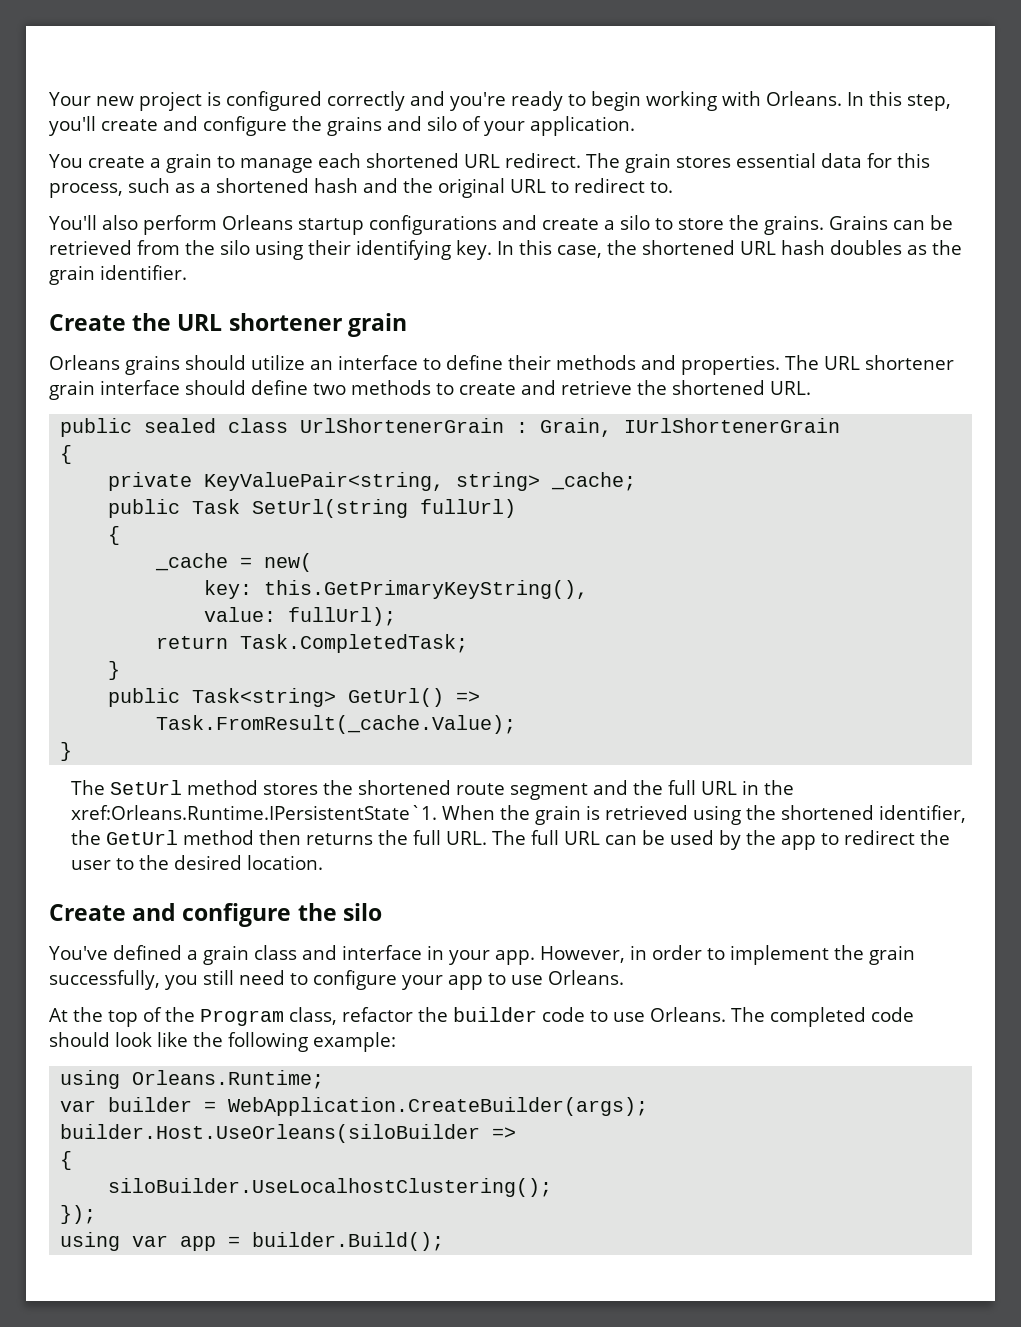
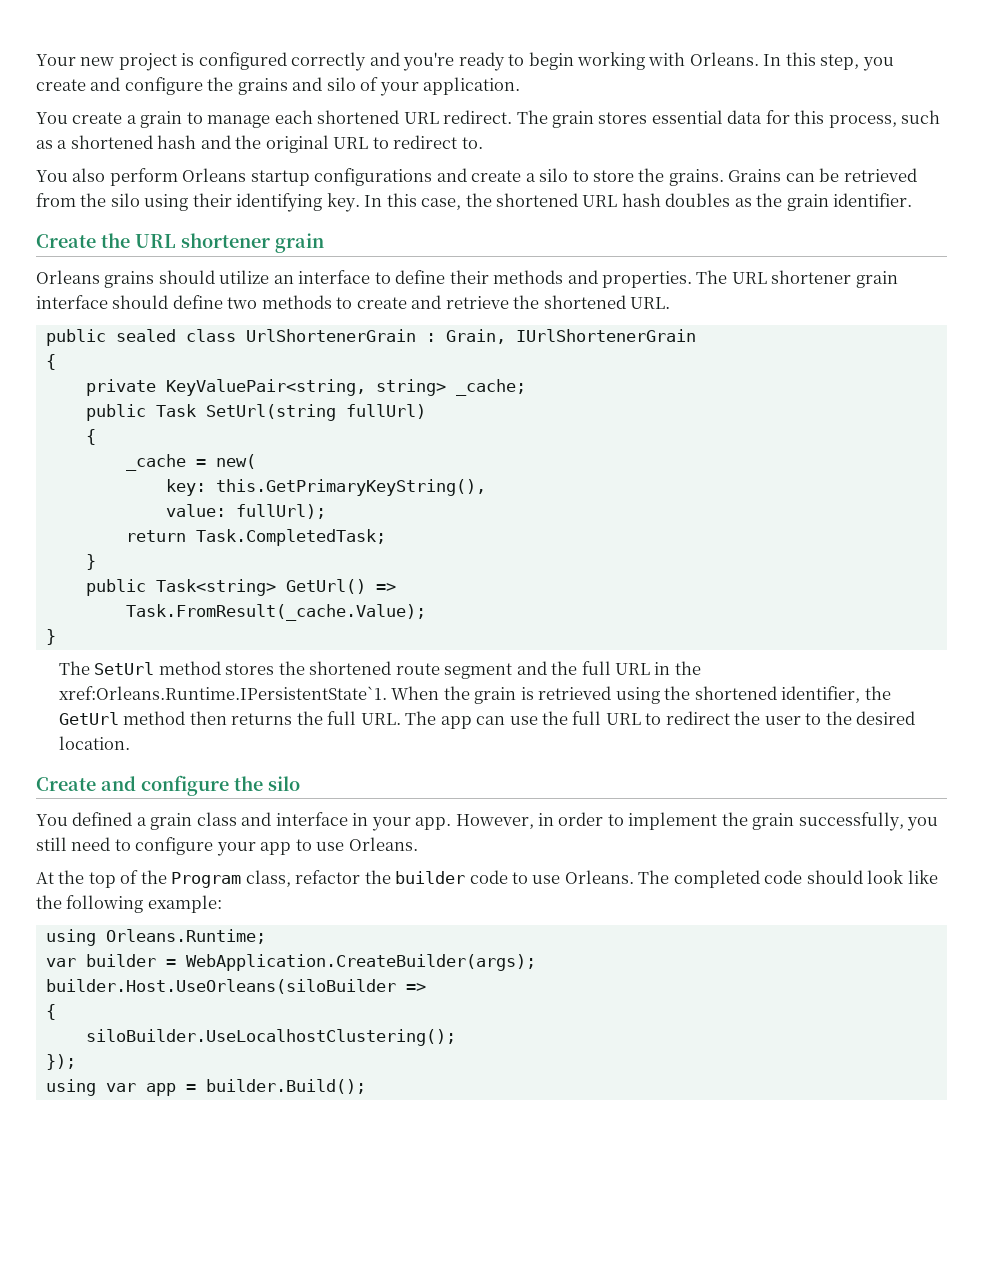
[49,116,96,136] you'll -> [862,57,894,71] you
[49,215,97,230] You'll -> [36,170,68,182] You
[530,830,816,850] full URL can be used by the app -> [440,711,641,729] app can use the full URL
[49,946,108,960] You've -> [36,814,68,826] You

